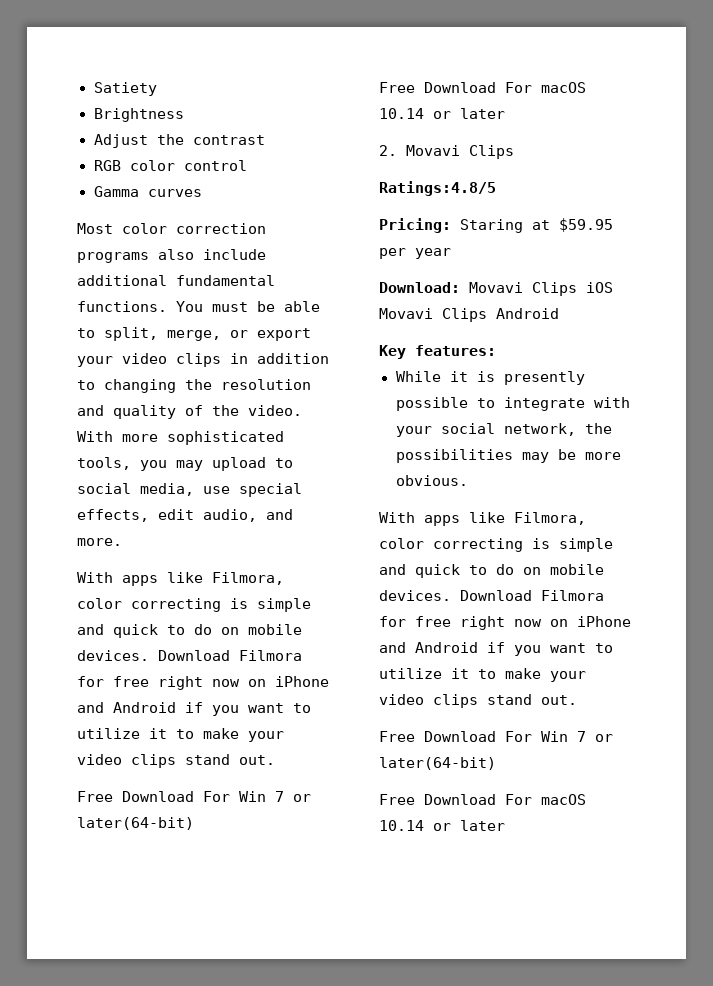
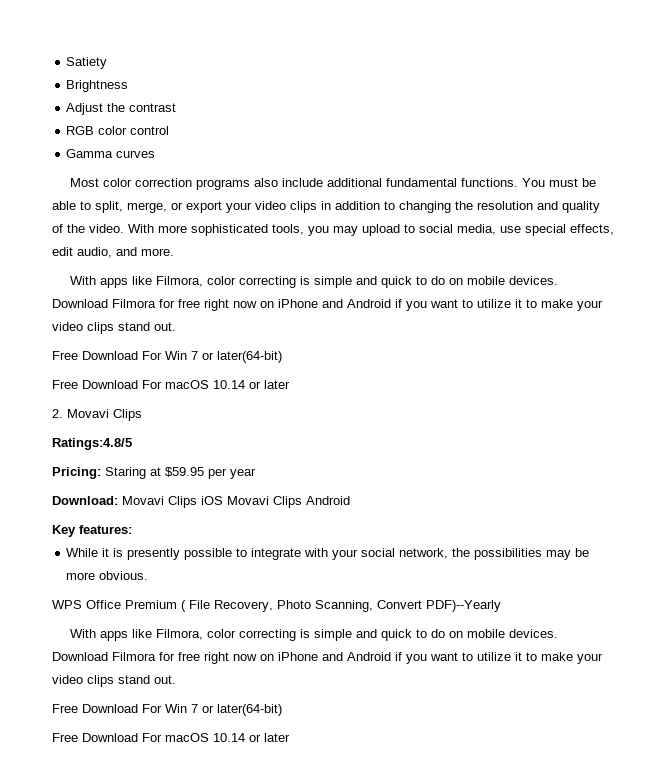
(468, 480) none -> [52,600,501,612] // WPS Office Premium ( File Recovery, Photo Scanning, Convert PDF)--Yearly

